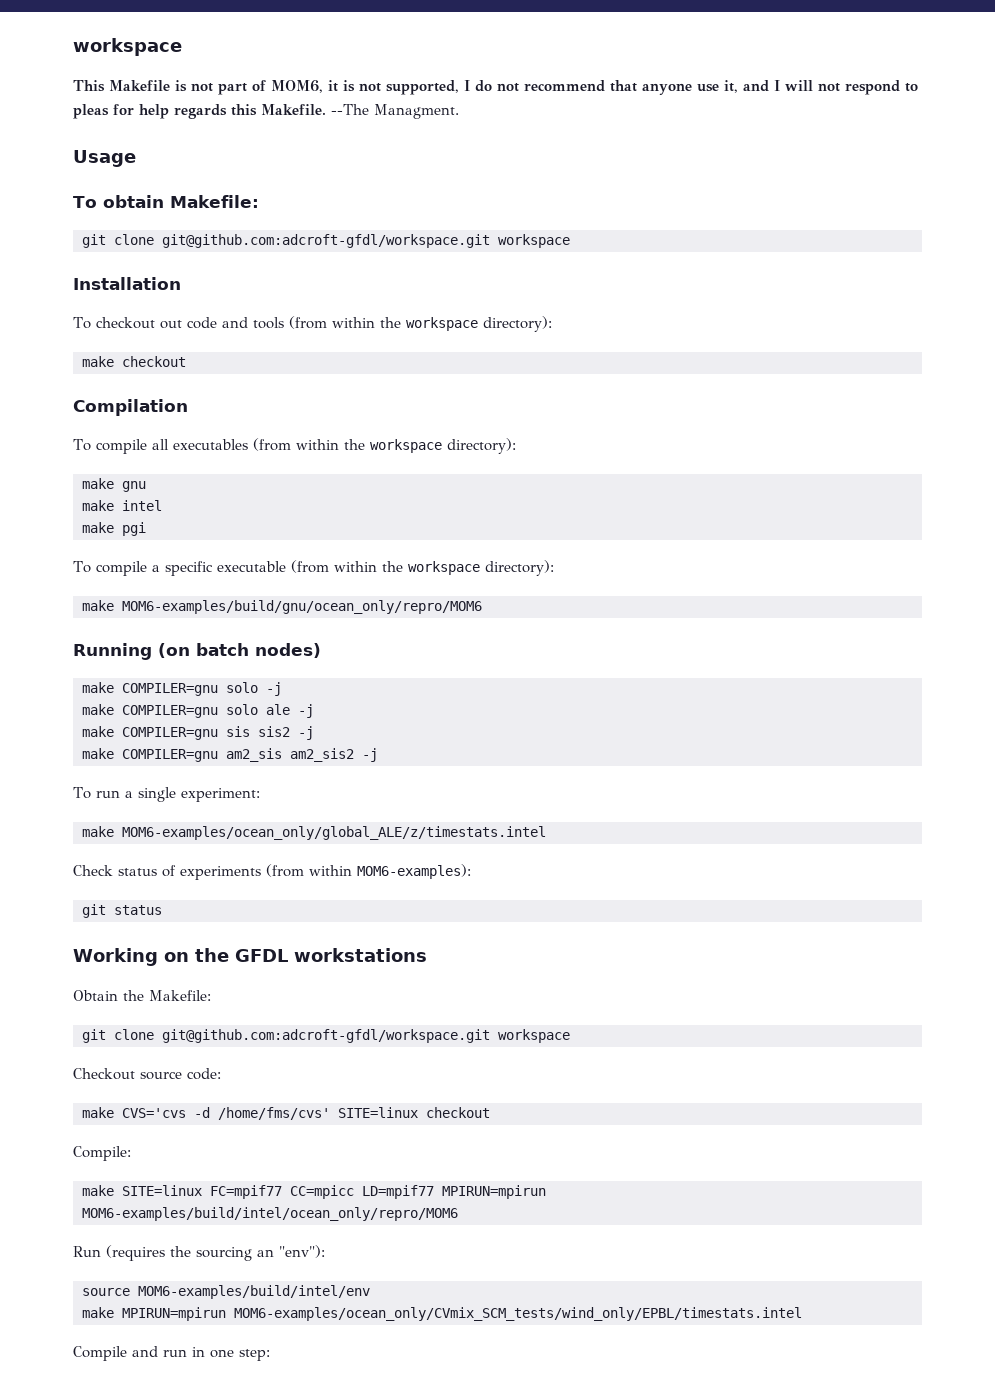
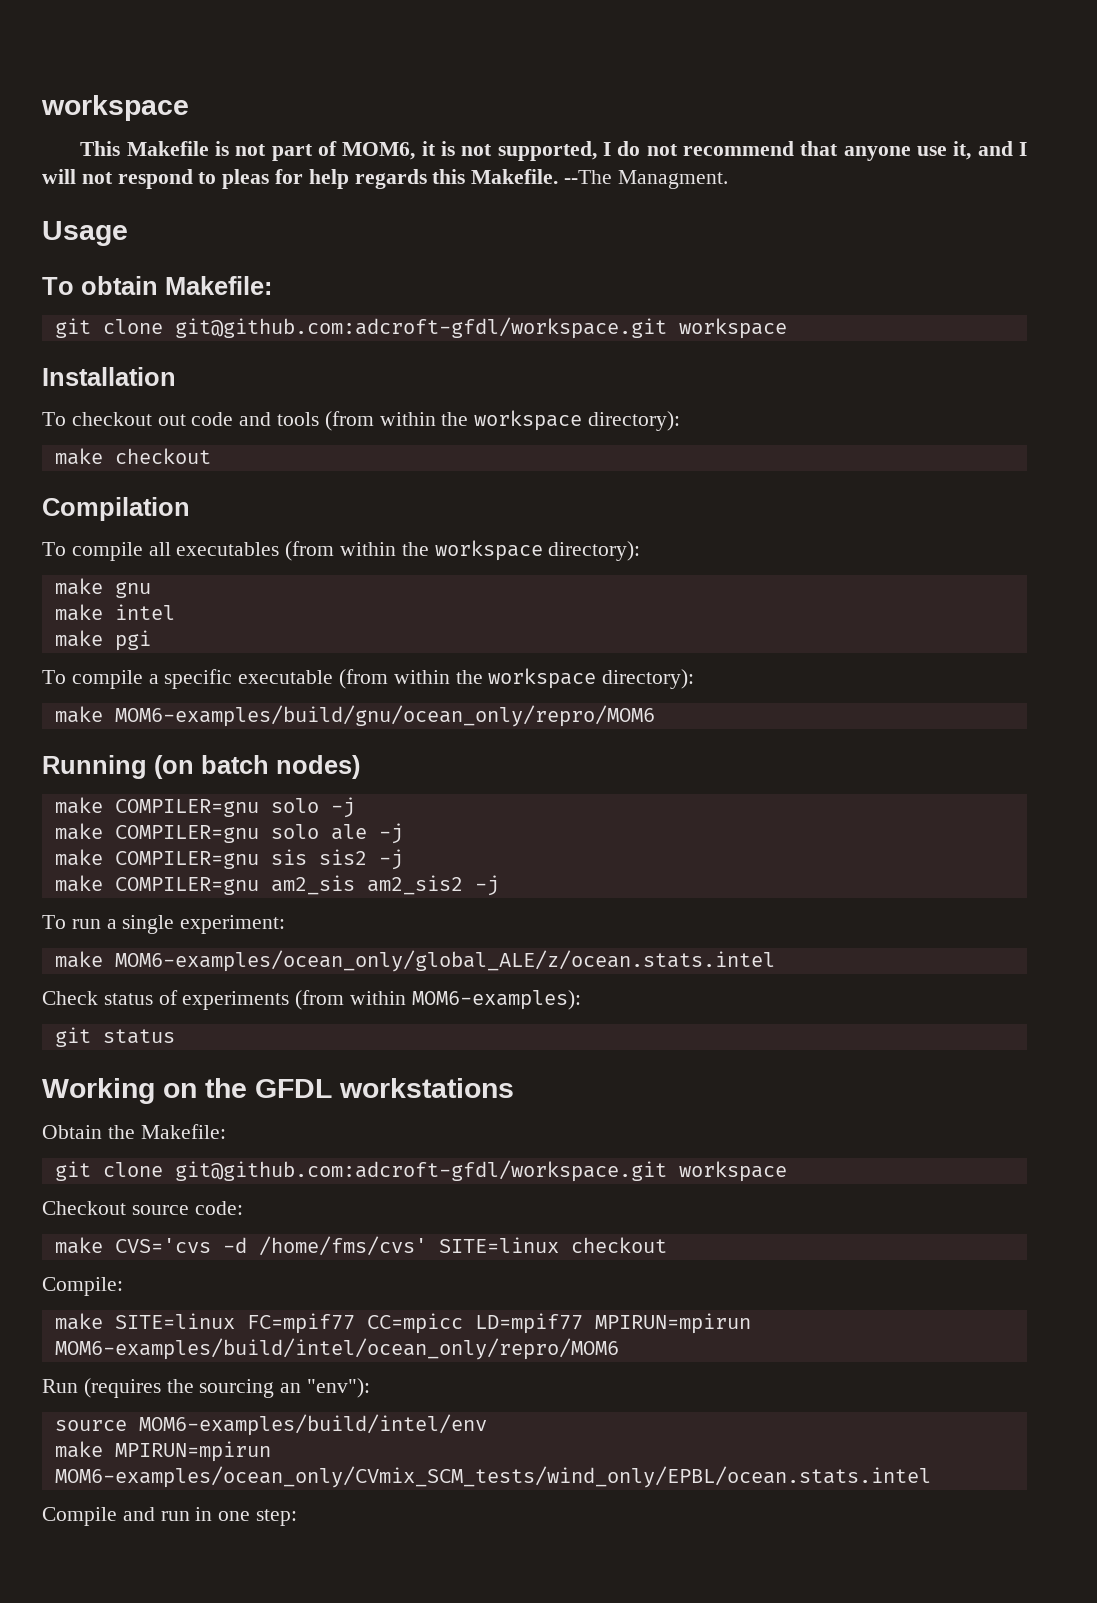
[122,826,546,840] MOM6-examples/ocean_only/global_ALE/z/timestats.intel -> [114,950,775,972] MOM6-examples/ocean_only/global_ALE/z/ocean.stats.intel
[234,1307,802,1321] MOM6-examples/ocean_only/CVmix_SCM_tests/wind_only/EPBL/timestats.intel -> [54,1466,931,1488] MOM6-examples/ocean_only/CVmix_SCM_tests/wind_only/EPBL/ocean.stats.intel

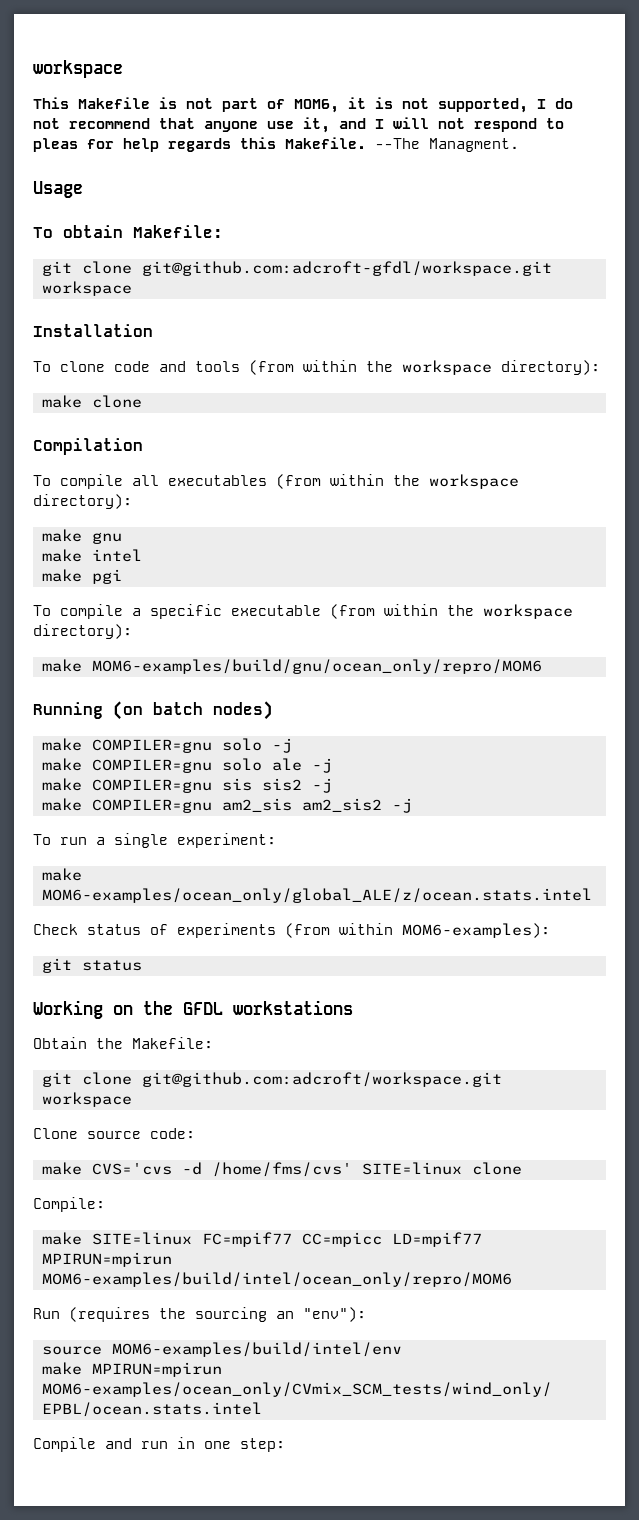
[71,412,186,426] checkout out -> [60,361,105,372] clone
[114,448,211,464] checkout -> [91,395,142,408] clone
[174,1160,787,1182] [42,1201,126,1215] git@github.com:adcroft-gfdl/workspace.git workspace // Checkout -> [141,1072,502,1087] [41,1092,132,1107] [33,1128,78,1139] git@github.com:adcroft/workspace.git workspace // Clone
[570,1237,667,1253] checkout -> [471,1162,522,1175] clone

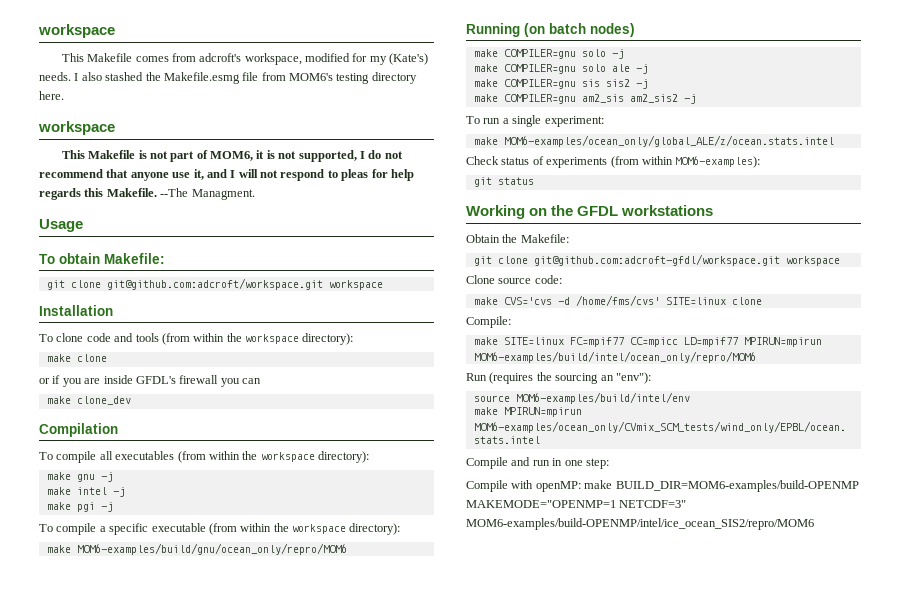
[33,60,123,78] workspace -> [38,24,115,38] [61,53,429,65] [39,72,417,84] [39,91,64,100] [38,121,115,135] workspace // This Makefile comes from adcroft's workspace, modified for my (Kate's) needs. I also stashed the Makefile.esmg file from MOM6's testing directory here. // workspace
[141,261,552,276] git@github.com:adcroft-gfdl/workspace.git -> [106,278,323,290] git@github.com:adcroft/workspace.git
(142, 401) none -> [39,375,261,387] [46,396,131,405] // or if you are inside GFDL's firewall you can // make clone_dev
(122, 538) none -> [100,472,113,482] -j
(142, 555) none -> [112,487,125,497] -j
(122, 576) none -> [100,502,113,512] -j
[141,1072,502,1087] git@github.com:adcroft/workspace.git -> [533,254,780,266] git@github.com:adcroft-gfdl/workspace.git
(285, 1445) none -> [466,480,859,492] [466,500,687,508] [466,518,814,530] // Compile with openMP: make BUILD_DIR=MOM6-examples/build-OPENMP MAKEMODE="OPENMP=1 NETCDF=3" MOM6-examples/build-OPENMP/intel/ice_ocean_SIS2/repro/MOM6

